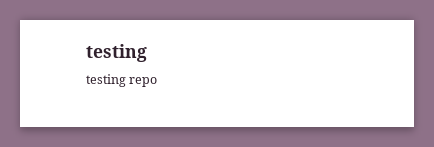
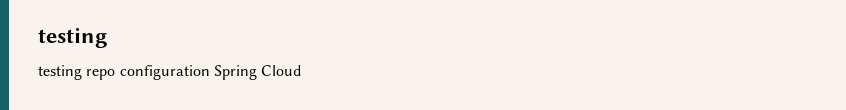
(158, 82) none -> [119,65,302,80] configuration Spring Cloud

